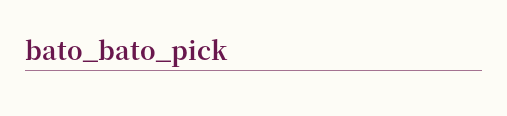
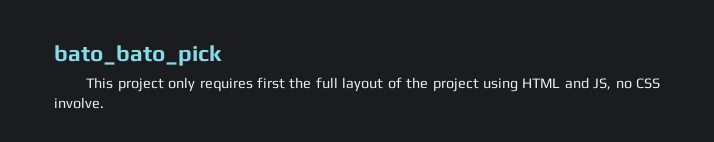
(228, 53) none -> [86,77,660,92] [54,97,104,109] // This project only requires first the full layout of the project using HTML and JS, no CSS involve.

